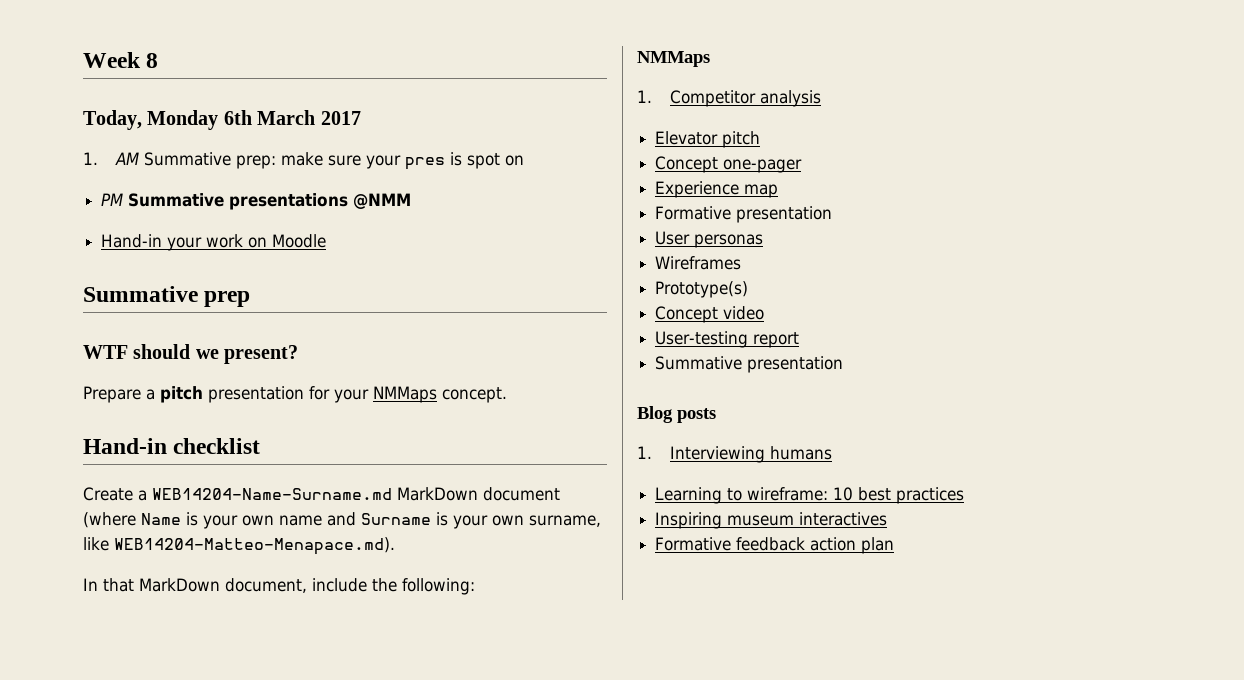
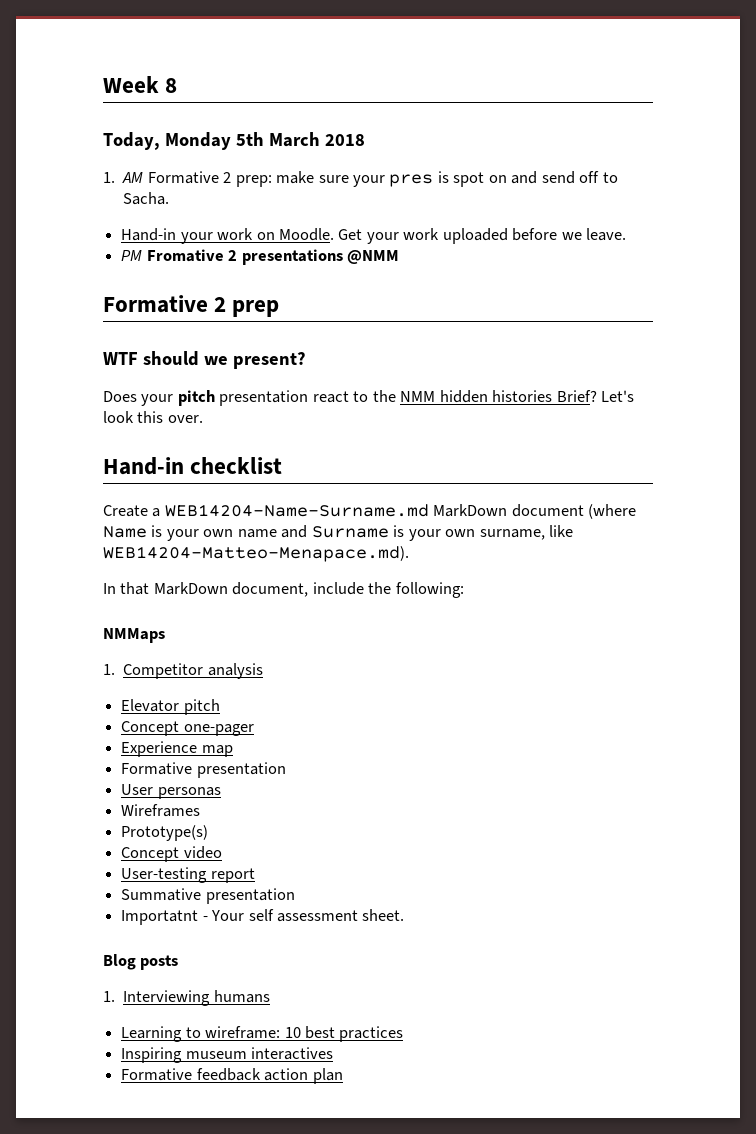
[223,110,361,125] 6th March 2017 -> [235,132,365,147] 5th March 2018
[143,152,231,166] Summative -> [147,171,232,184] Formative 2
[101,193,412,210] // PM Summative presentations @NMM -> [511,171,618,184] [123,192,170,205] and send off to Sacha.
[272,234,327,248] [83,286,198,302] Moodle // Summative -> [278,228,627,244] [121,249,399,265] [103,295,227,313] Moodle. Get your work uploaded before we leave. // PM Fromative 2 presentations @NMM // Formative 2
[83,386,507,403] Prepare a pitch presentation for your NMMaps concept. -> [103,390,635,406] [103,411,203,423] Does your pitch presentation react to the NMM hidden histories Brief? Let's look this over.
(844, 364) none -> [121,909,405,925] // Importatnt - Your self assessment sheet.

